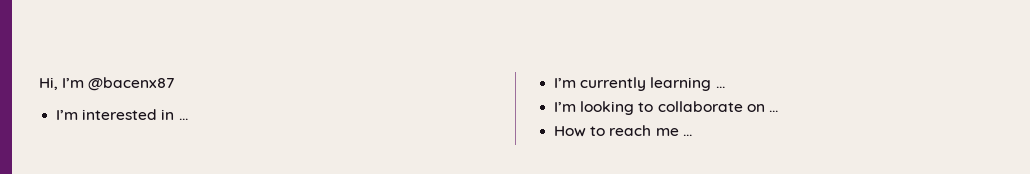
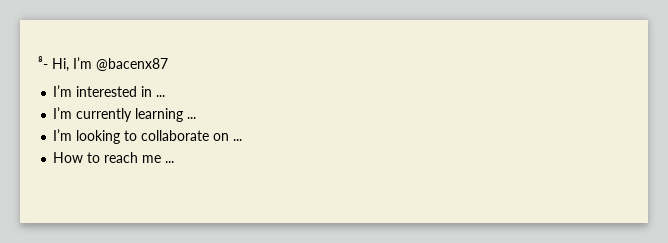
(39, 83) none -> [38,56,48,69] ⁸-

